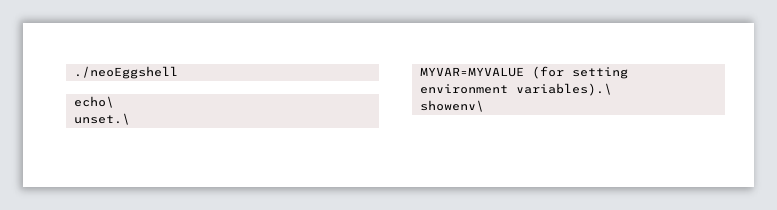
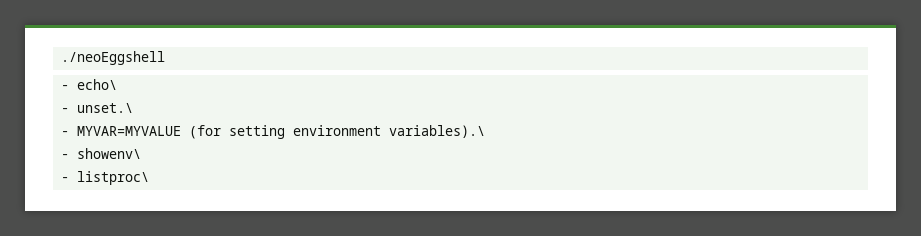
(178, 72) none -> [61,85,70,90] -
(114, 102) none -> [61,108,70,113] -
(130, 119) none -> [61,131,70,136] -
(612, 89) none -> [61,154,70,159] -
(484, 106) none -> [61,171,150,185] // - listproc\

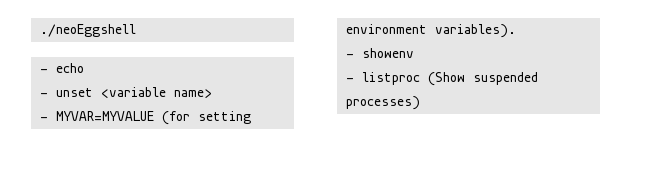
[77,79,118,90] [61,103,134,113] echo\ // - unset.\ -> [55,63,84,73] [39,87,212,98] echo // - unset <variable name>
[389,125,486,138] [61,148,142,159] [61,171,150,185] variables).\ // - showenv\ // - listproc\ -> [434,24,516,38] [345,48,414,58] [345,72,538,86] [345,96,420,110] variables). // - showenv // - listproc (Show suspended processes)

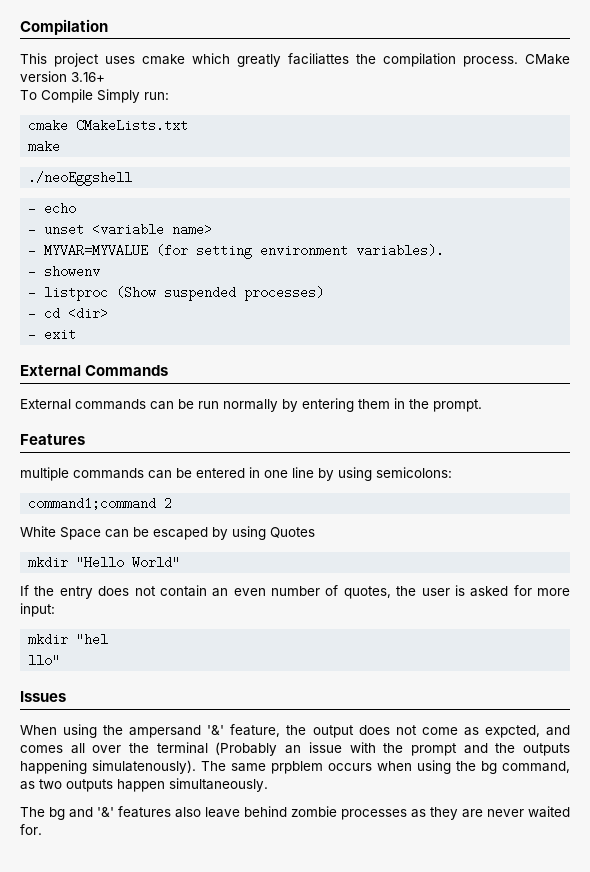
(39, 30) none -> [20,19,108,35] [20,53,570,67] [20,71,105,82] [20,89,169,103] [28,119,189,132] [28,140,61,153] Compilation // This project uses cmake which greatly faciliattes the compilation process. CMake version 3.16+ // To Compile Simply run: // cmake CMakeLists.txt // make //
(420, 103) none -> [28,307,109,320] [28,328,77,341] [20,365,169,376] [20,398,482,412] [20,434,85,445] [20,467,452,481] [28,497,173,510] [20,526,315,540] [28,556,181,569] [20,585,570,599] [20,603,55,617] [28,633,109,646] [28,654,61,667] [20,691,66,702] [20,724,571,738] [20,742,570,756] [20,760,570,774] [20,778,268,792] [20,806,570,820] [20,824,42,835] // - cd <dir> // - exit // External Commands // External commands can be run normally by entering them in the prompt. // Features // multiple commands can be entered in one line by using semicolons: // command1;command 2 // White Space can be escaped by using Quotes // mkdir "Hello World" // If the entry does not contain an even number of quotes, the user is asked for more input: // mkdir "hel // llo" // Issues // When using the ampersand '&' feature, the output does not come as expcted, and comes all over the terminal (Probably an issue with the prompt and the outputs happening simulatenously). The same prpblem occurs when using the bg command, as two outputs happen simultaneously. // The bg and '&' features also leave behind zombie processes as they are never waited for.

